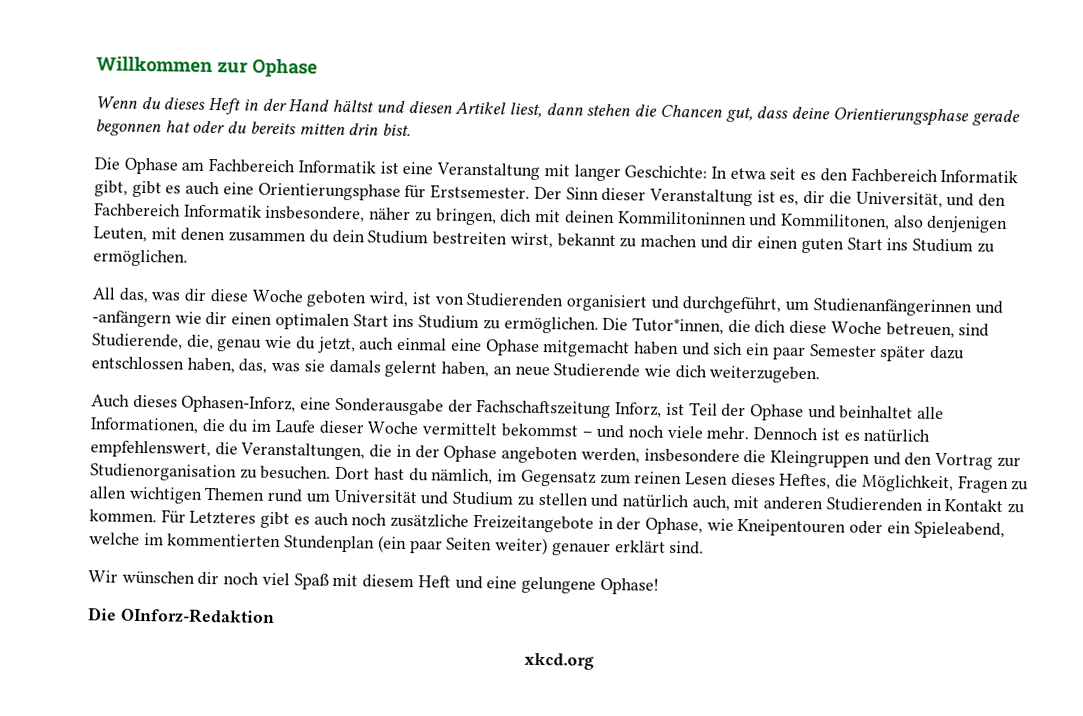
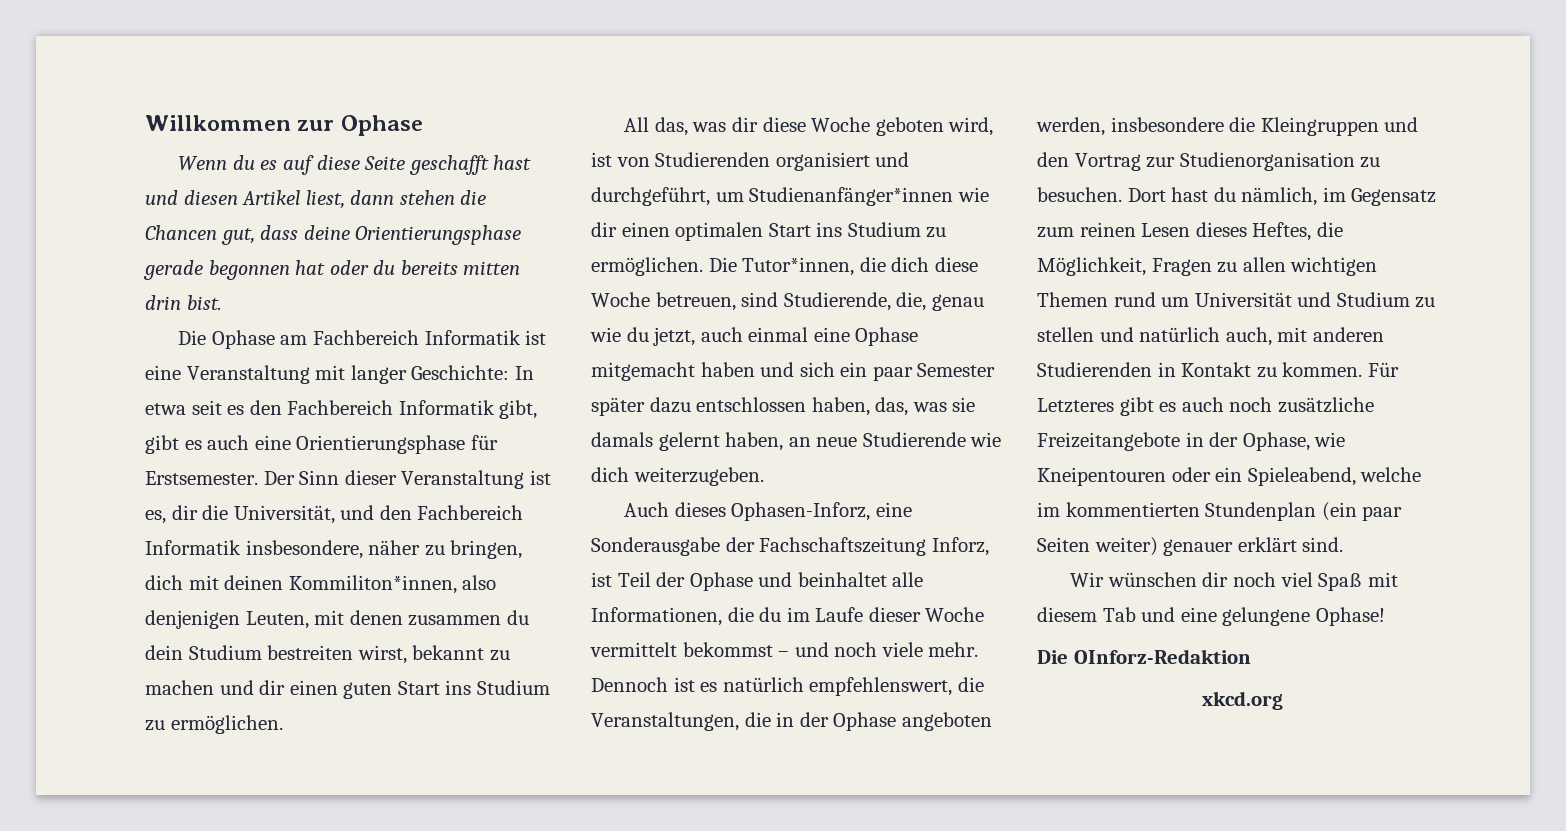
[163,97,375,115] dieses Heft in der Hand hältst -> [260,155,532,175] es auf diese Seite geschafft hast
[617,211,890,231] Kommilitoninnen und Kommilitonen, -> [288,575,457,594] Kommiliton*innen,
[812,298,1003,317] [92,310,172,328] Studienanfängerinnen und -anfängern -> [749,187,954,206] Studienanfänger*innen
[417,575,451,588] Heft -> [1102,607,1136,622] Tab

